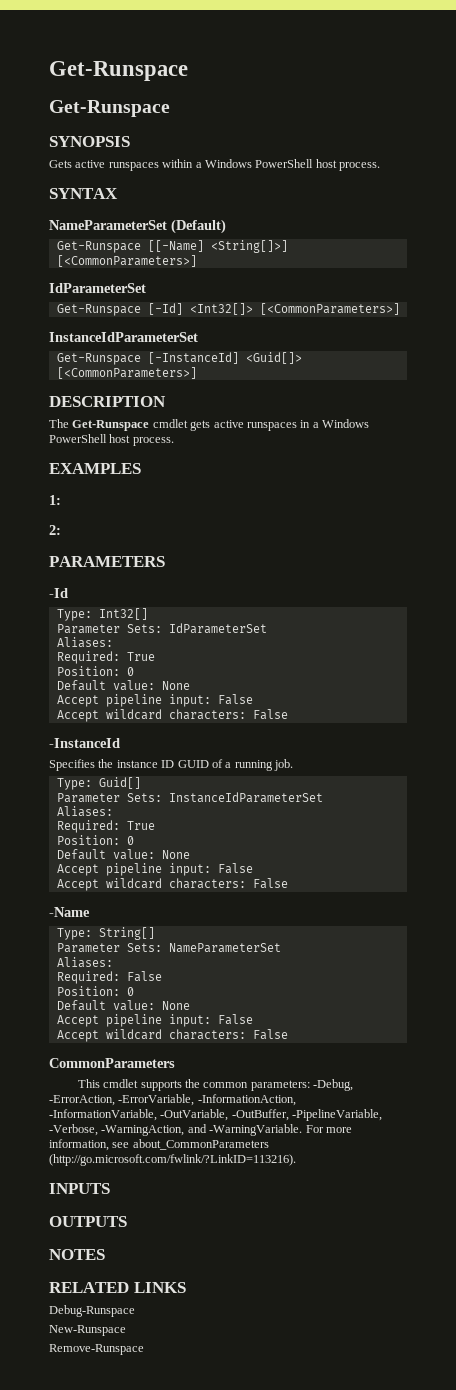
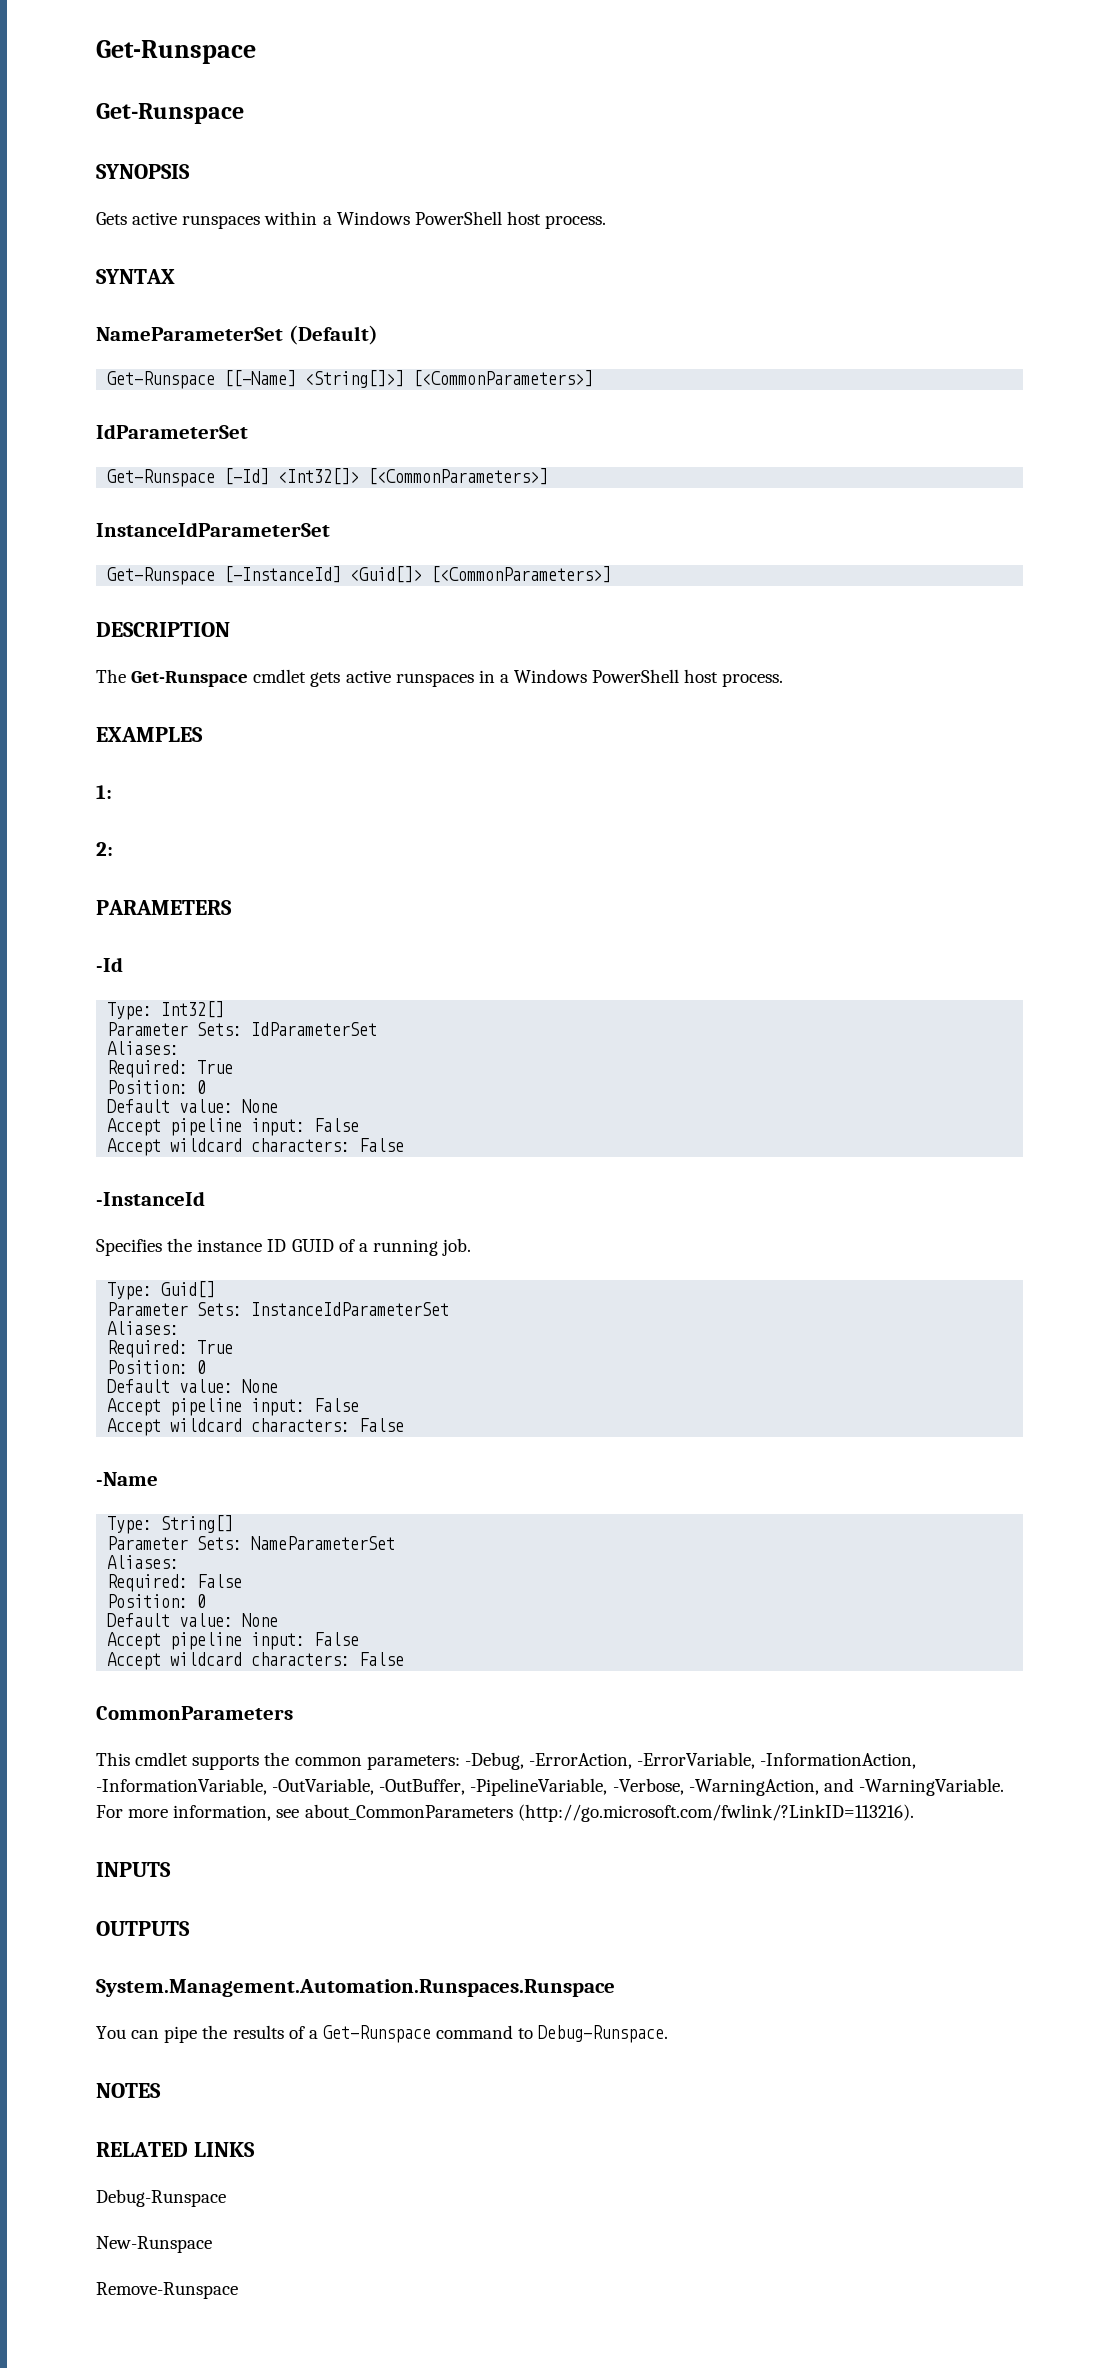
(127, 1221) none -> [96,1979,615,1997] [96,2025,669,2043] // System.Management.Automation.Runspaces.Runspace // You can pipe the results of a Get-Runspace command to Debug-Runspace.

